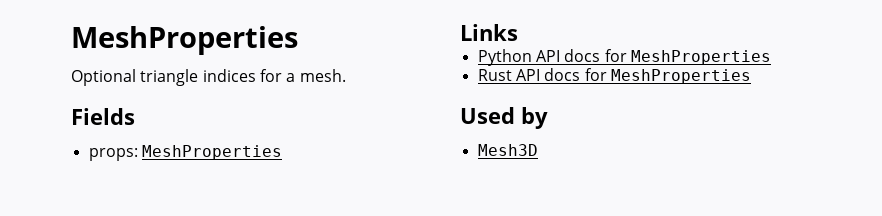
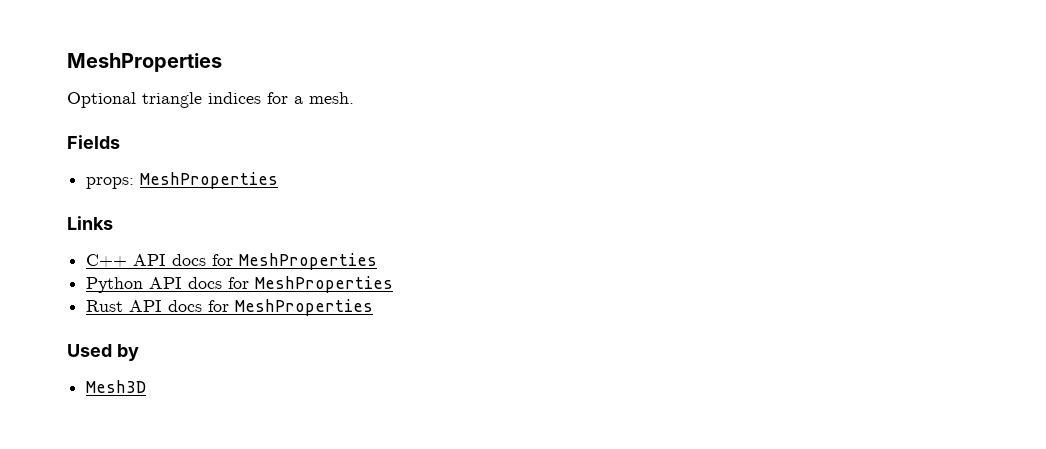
(518, 32) none -> [86,253,378,270] // C++ API docs for MeshProperties

